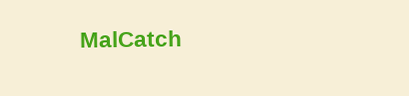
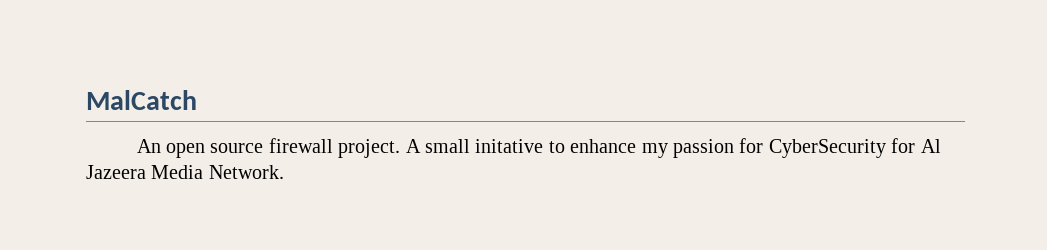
(182, 39) none -> [136,138,941,158] [86,165,284,179] // An open source firewall project. A small initative to enhance my passion for CyberSecurity for Al Jazeera Media Network.

